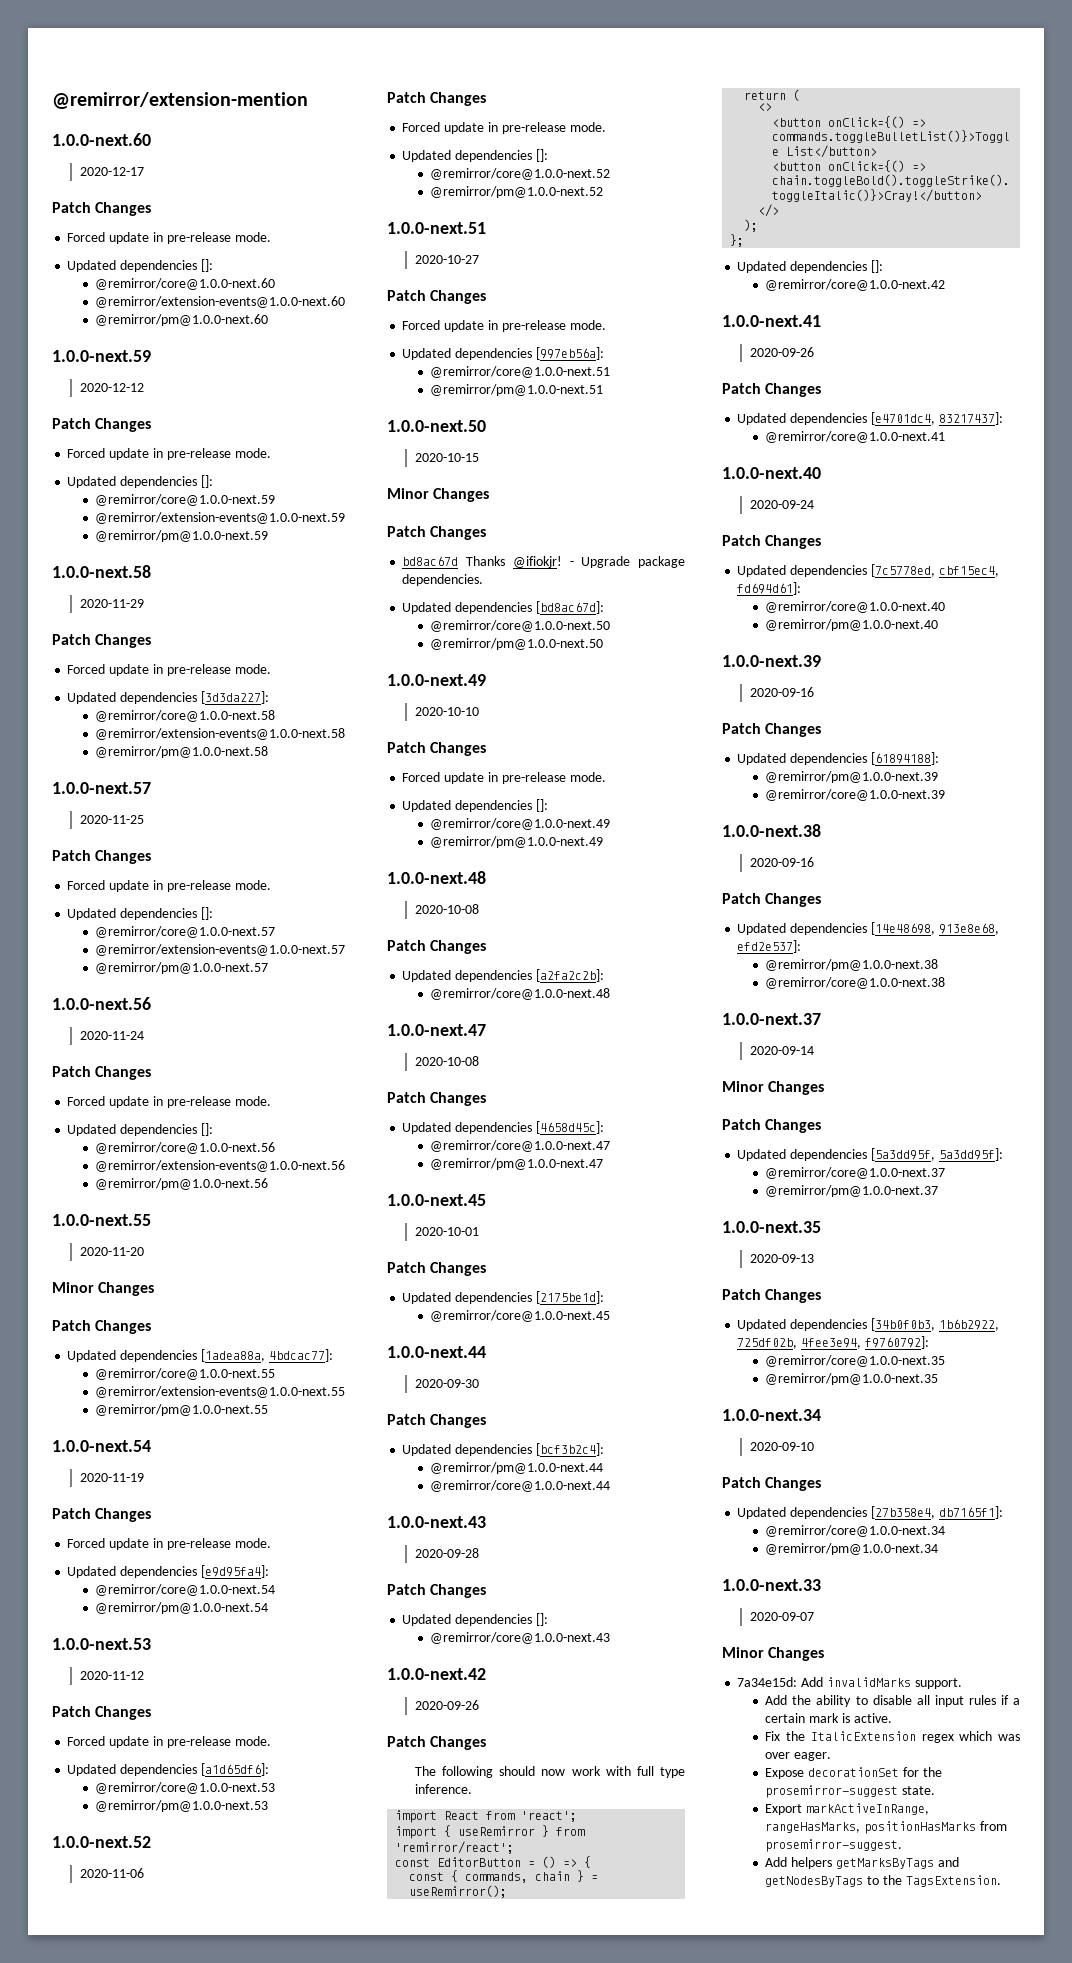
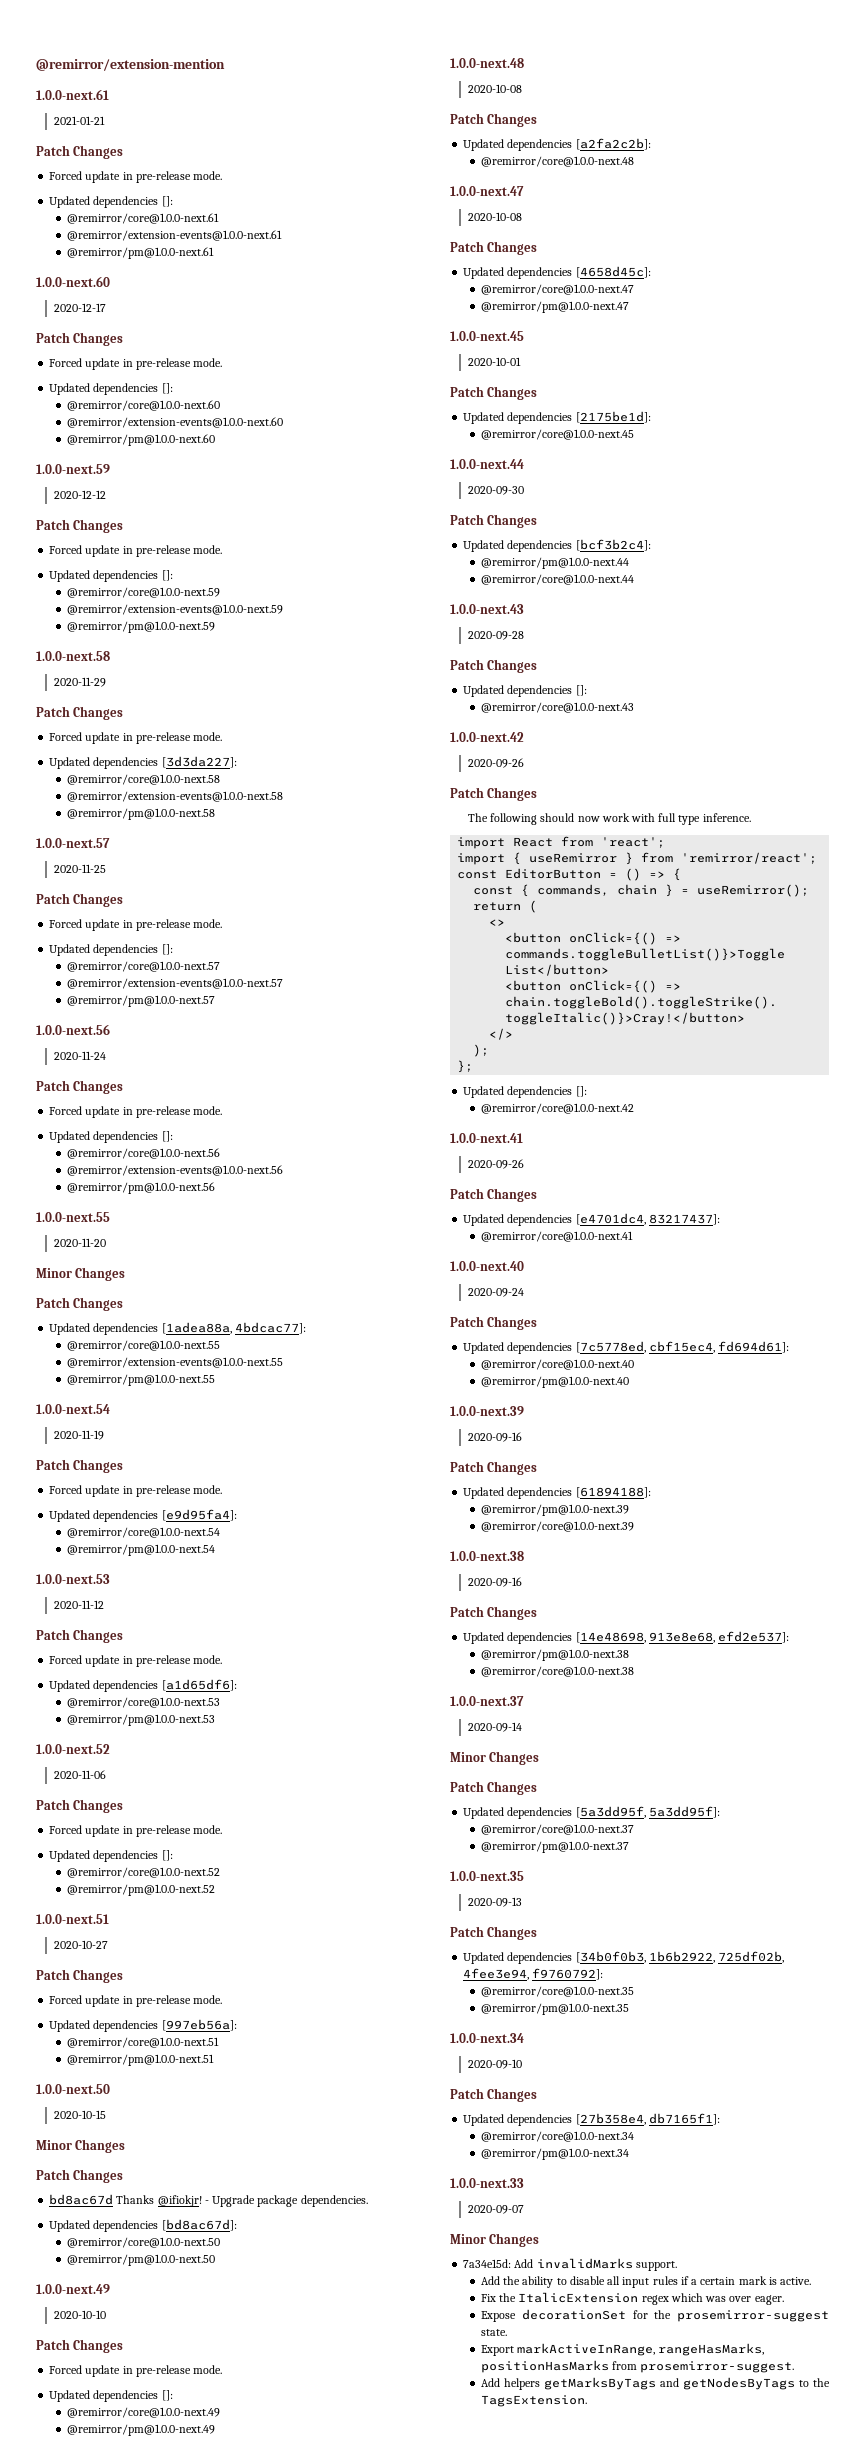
(308, 100) none -> [36,89,109,100] [53,116,105,125] [36,145,124,159] [49,171,223,183] [49,196,173,208] [67,213,220,224] [67,230,283,241] [67,247,215,259] // 1.0.0-next.61 // 2021-01-21 // Patch Changes // Forced update in pre-release mode. // Updated dependencies []: // @remirror/core@1.0.0-next.61 // @remirror/extension-events@1.0.0-next.61 // @remirror/pm@1.0.0-next.61

